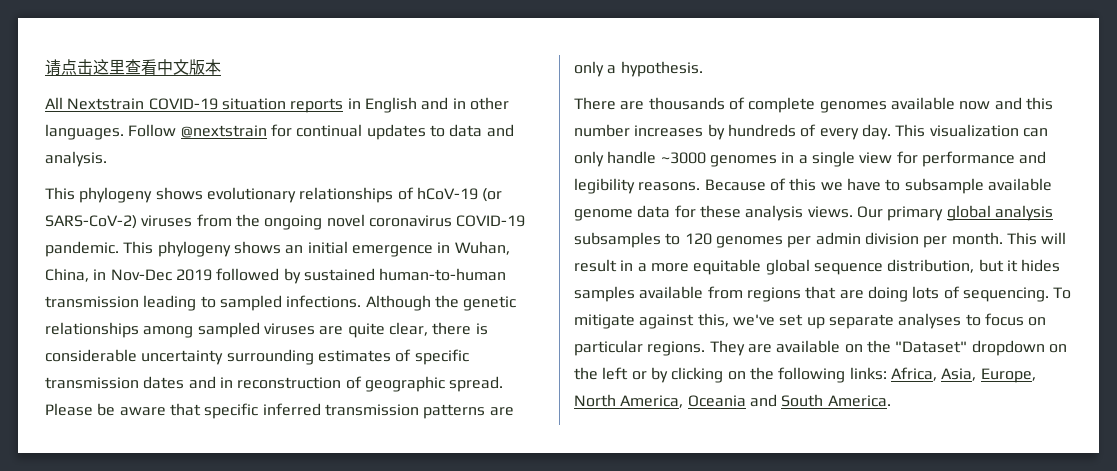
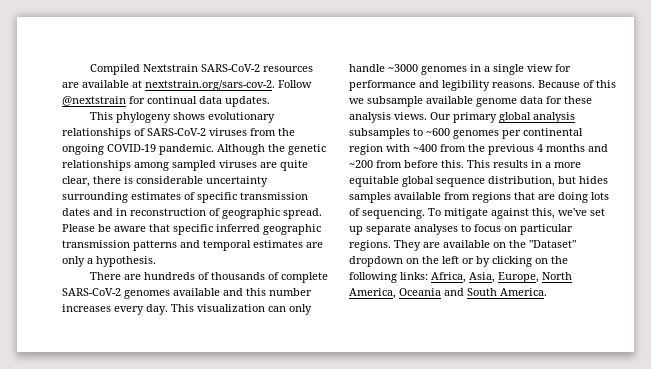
[45,59,221,76] [45,97,509,113] [45,124,514,140] [45,151,107,167] 请点击这里查看中文版本 // All Nextstrain COVID-19 situation reports in English and in other languages. Follow @nextstrain for continual updates to data and analysis. -> [89,64,313,75] [62,80,312,91] [62,96,270,107] Compiled Nextstrain SARS-CoV-2 resources are available at nextstrain.org/sars-cov-2. Follow @nextstrain for continual data updates.
[416,187,503,202] [45,215,137,229] hCoV-19 (or SARS-CoV-2) -> [147,128,206,136] SARS-CoV-2
[326,214,526,227] [45,241,510,257] [45,268,507,284] [45,295,362,311] novel coronavirus COVID-19 pandemic. This phylogeny shows an initial emergence in Wuhan, China, in Nov-Dec 2019 followed by sustained human-to-human transmission leading to sampled infections. -> [107,144,214,155] COVID-19 pandemic.
(321, 409) none -> [263,224,321,235] geographic
(486, 411) none -> [180,240,303,251] and temporal estimates
(645, 105) none -> [143,272,209,280] hundreds of
(816, 105) none -> [62,288,121,296] SARS-CoV-2
[959,101,991,110] now -> (220, 292) none
[707,124,817,140] by hundreds of -> (111, 308) none
[846,178,901,191] have to -> (364, 101) none
[684,233,712,245] 120 -> [426,128,450,136] ~600
[815,232,1067,248] [574,259,617,272] admin division per month. This will result -> [523,128,583,136] [349,144,608,155] [349,160,528,168] continental region with ~400 from the previous 4 months and ~200 from before this. This results
[1006,260,1018,272] it -> (576, 180) none

